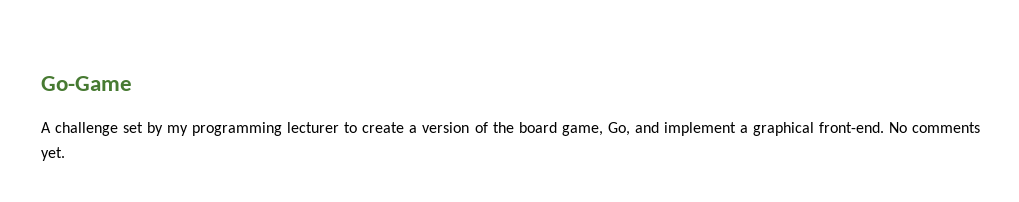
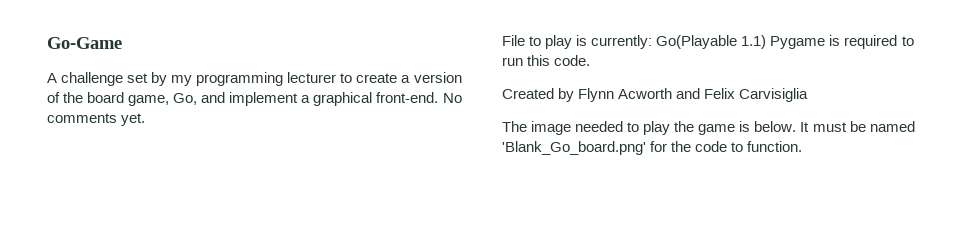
(65, 154) none -> [502,35,914,49] [502,55,591,66] [502,88,809,102] [502,121,915,135] [502,141,803,155] // File to play is currently: Go(Playable 1.1) Pygame is required to run this code. // Created by Flynn Acworth and Felix Carvisiglia // The image needed to play the game is below. It must be named 'Blank_Go_board.png' for the code to function.

